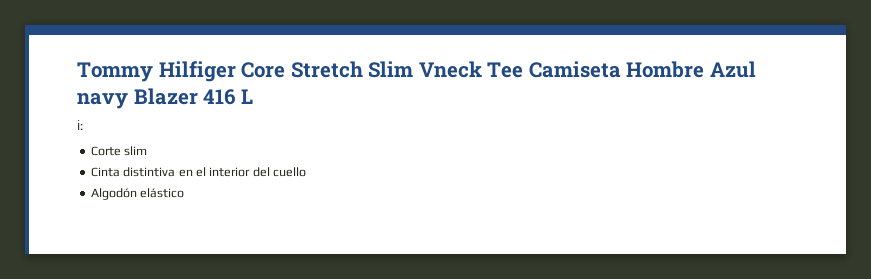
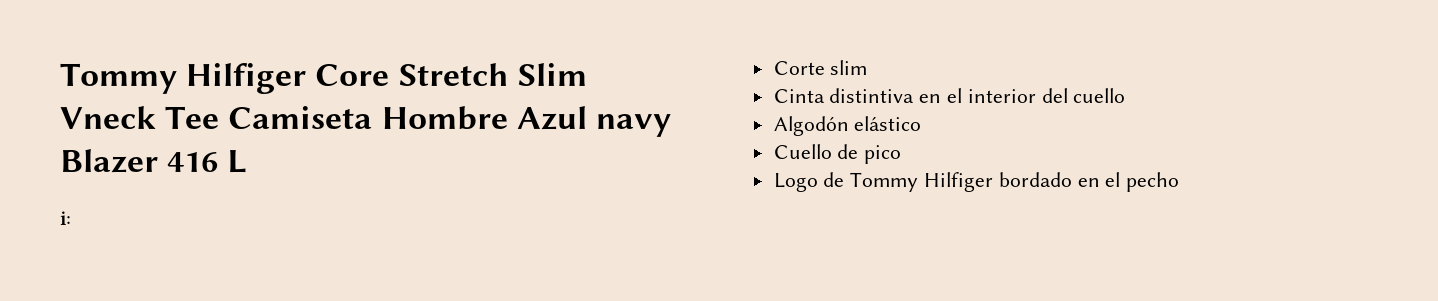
(185, 193) none -> [773,144,902,164] [773,172,1180,192] // Cuello de pico // Logo de Tommy Hilfiger bordado en el pecho

